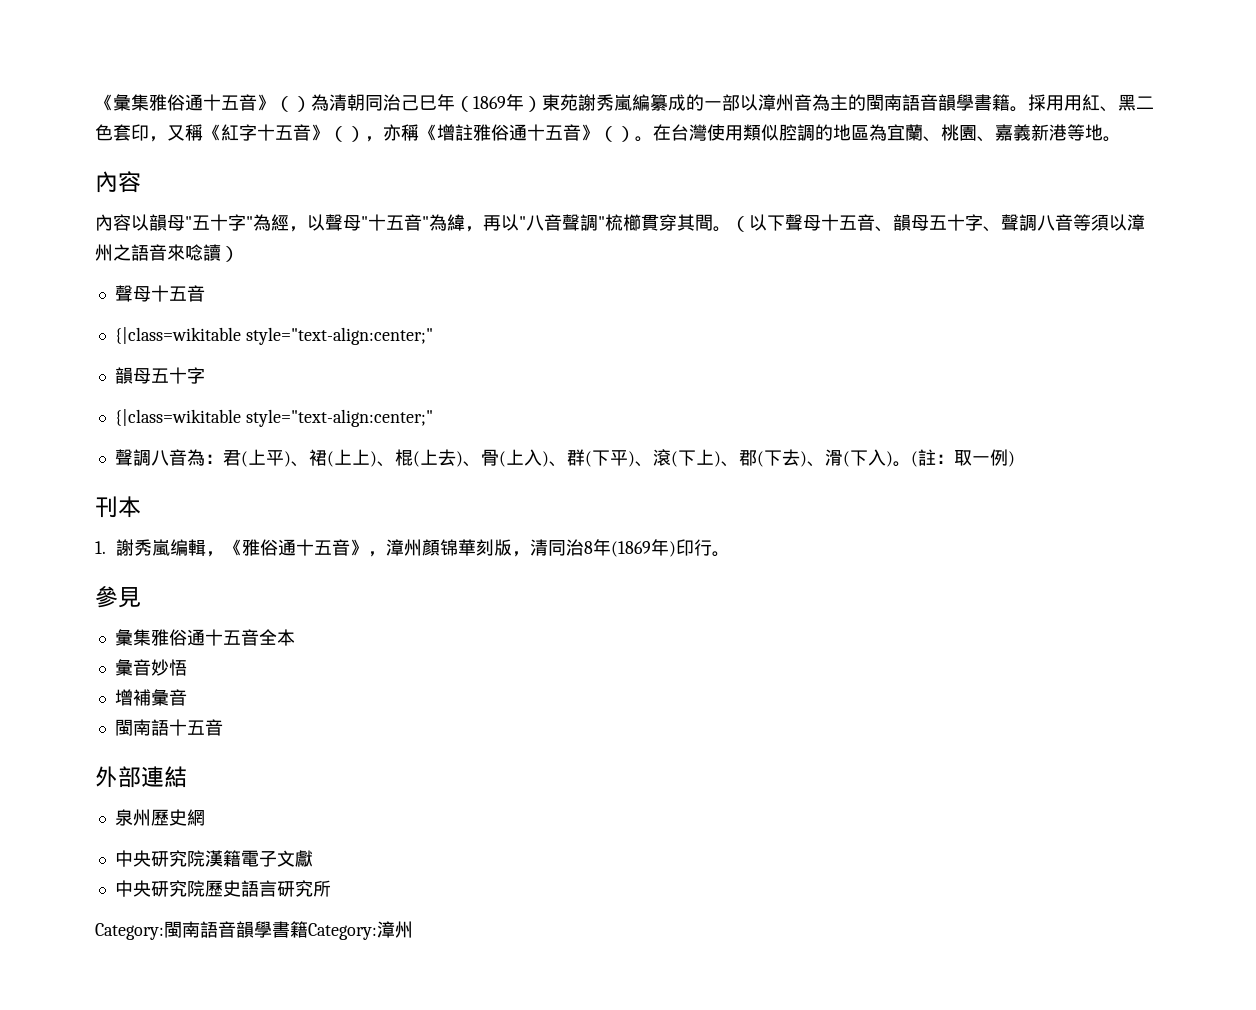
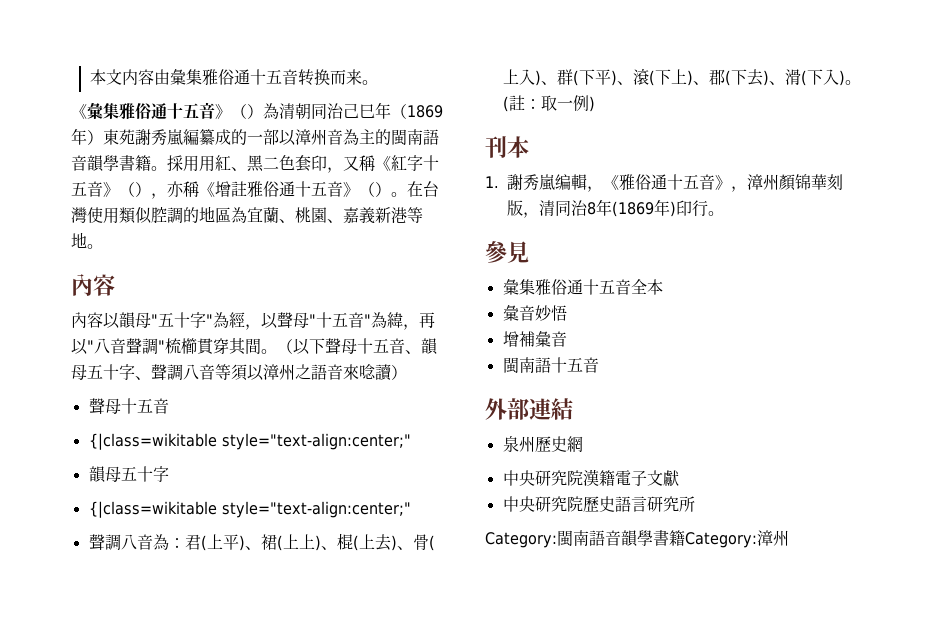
(95, 102) none -> [90,69,379,86] 本文内容由彙集雅俗通十五音转换而来。 //

